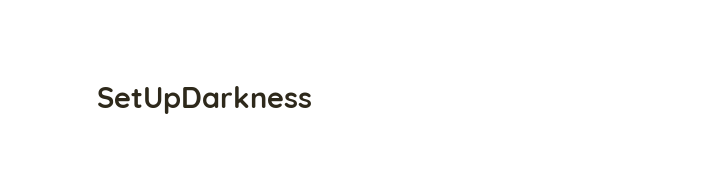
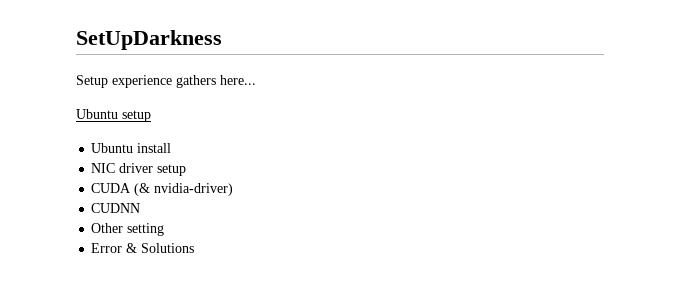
(312, 100) none -> [76,75,256,88] [76,109,151,122] [91,143,172,153] [91,163,187,176] [91,183,234,196] [91,203,141,213] [91,223,165,236] [91,243,195,253] // Setup experience gathers here... // Ubuntu setup // Ubuntu install // NIC driver setup // CUDA (& nvidia-driver) // CUDNN // Other setting // Error & Solutions

